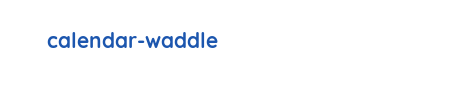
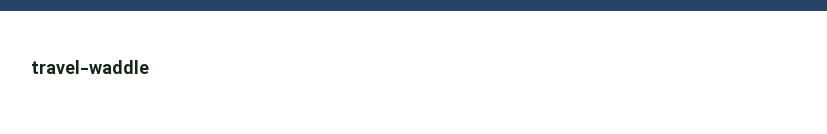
[47,32,218,48] calendar-waddle -> [31,60,149,74] travel-waddle

